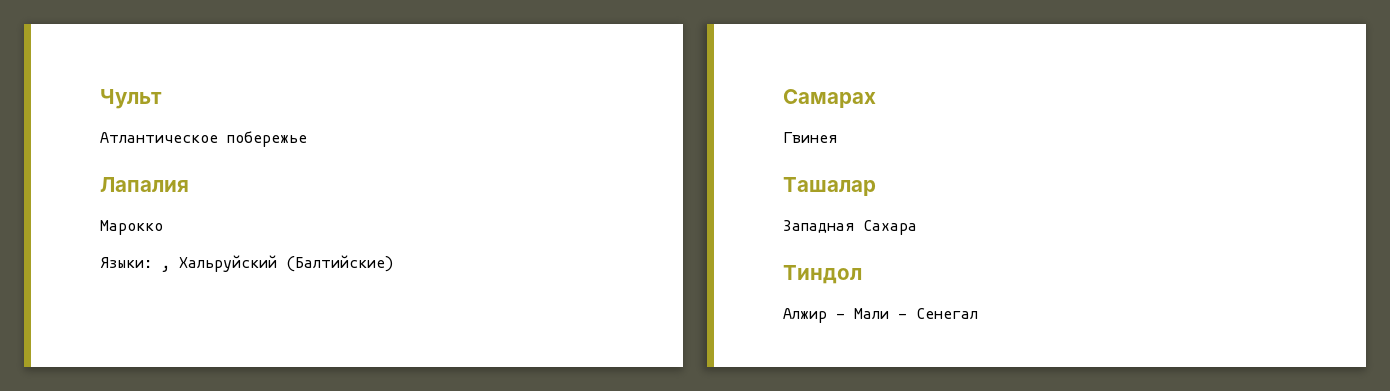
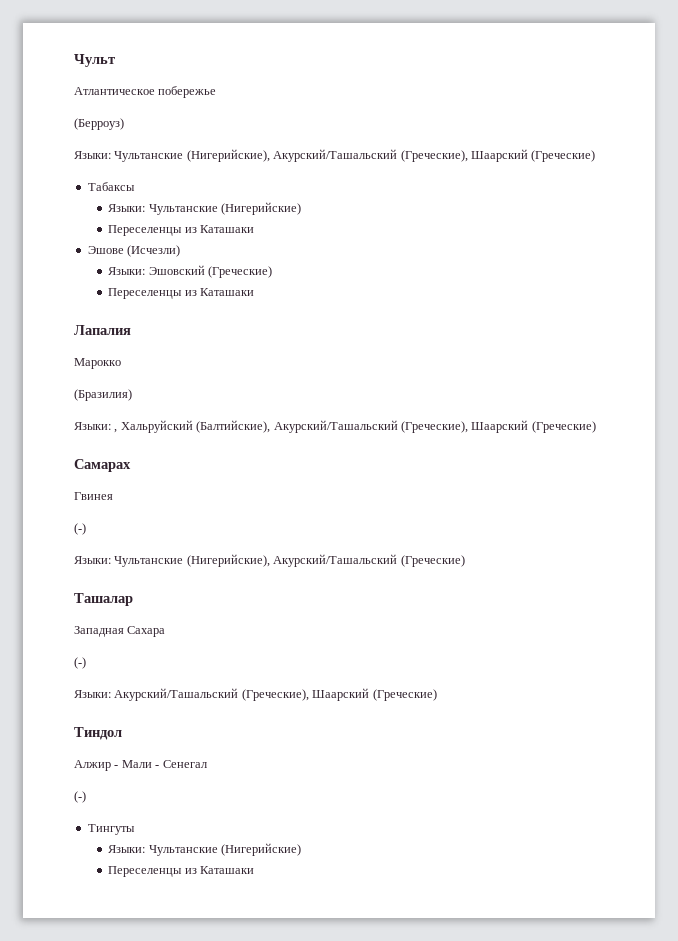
(307, 139) none -> [74,118,124,130] [74,149,596,162] [87,182,135,191] [108,202,302,215] [108,225,255,236] [87,245,181,257] [108,265,273,278] [108,288,255,299] // (Берроуз) // Языки: Чультанские (Нигерийские), Акурский/Ташальский (Греческие), Шаарский (Греческие) // Табаксы // Языки: Чультанские (Нигерийские) // Переселенцы из Каташаки // Эшове (Исчезли) // Языки: Эшовский (Греческие) // Переселенцы из Каташаки
(163, 227) none -> [74,389,132,401] // (Бразилия)
[286,255,393,272] [783,89,876,108] [783,132,837,143] [783,177,876,196] [783,220,917,235] (Балтийские) // Самарах // Гвинея // Ташалар // Западная Сахара -> [196,420,596,433] [74,459,131,472] [74,492,113,500] [74,523,86,535] [74,554,465,567] [74,593,133,606] [74,626,166,637] [74,657,86,669] [74,688,437,701] (Балтийские), Акурский/Ташальский (Греческие), Шаарский (Греческие) // Самарах // Гвинея // (-) // Языки: Чультанские (Нигерийские), Акурский/Ташальский (Греческие) // Ташалар // Западная Сахара // (-) // Языки: Акурский/Ташальский (Греческие), Шаарский (Греческие)
(978, 314) none -> [74,791,86,803] [87,824,135,835] [108,843,302,856] [108,866,255,877] // (-) // Тингуты // Языки: Чультанские (Нигерийские) // Переселенцы из Каташаки

